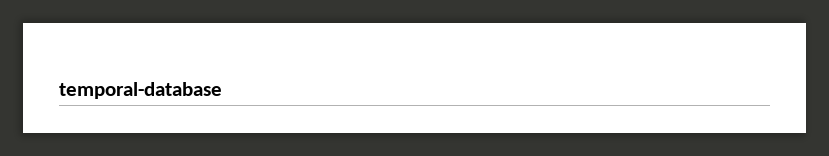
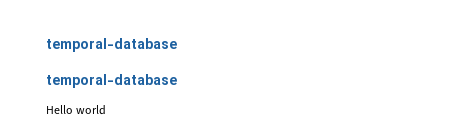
[59,82,222,99] temporal-database -> [46,38,177,52] [46,74,177,88] [46,105,107,115] temporal-database // temporal-database // Hello world

